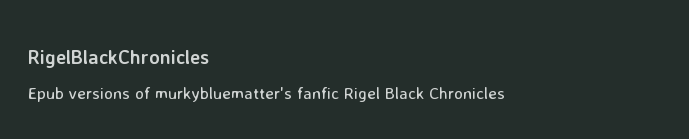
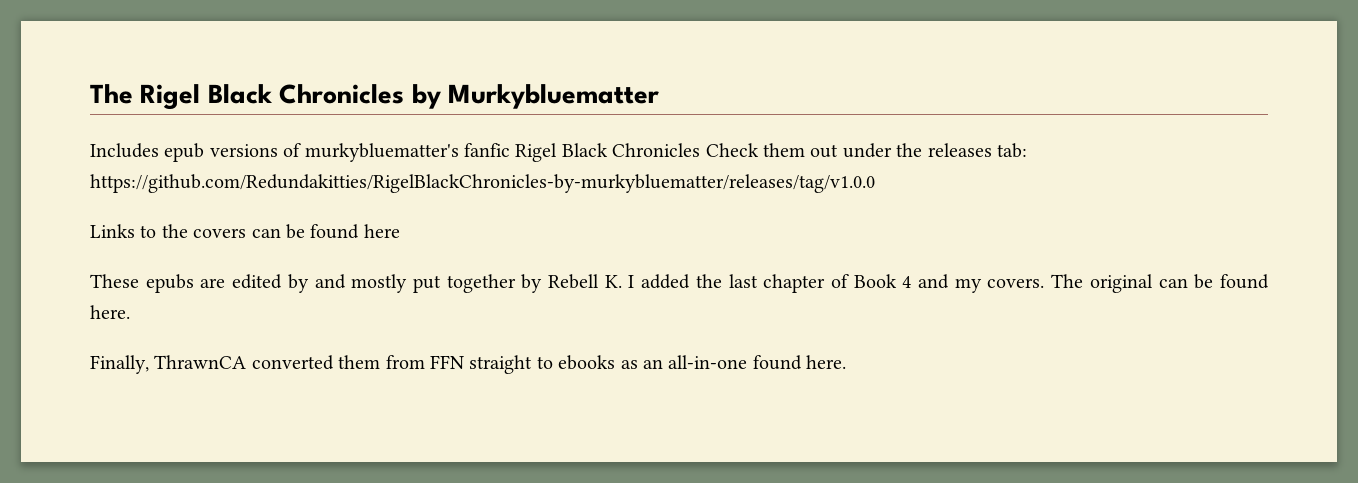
[28,50,209,68] [28,87,64,102] RigelBlackChronicles // Epub -> [90,84,660,110] [90,143,205,162] The Rigel Black Chronicles by Murkybluematter // Includes epub
(505, 93) none -> [705,143,1027,158] [90,174,875,193] [90,224,400,239] [90,274,1269,293] [90,305,130,319] [90,355,847,374] Check them out under the releases tab: https://github.com/Redundakitties/RigelBlackChronicles-by-murkybluematter/releases/tag/v1.0.0 // Links to the covers can be found here // These epubs are edited by and mostly put together by Rebell K. I added the last chapter of Book 4 and my covers. The original can be found here. // Finally, ThrawnCA converted them from FFN straight to ebooks as an all-in-one found here.

